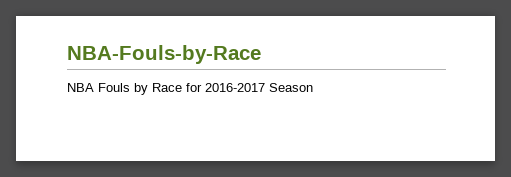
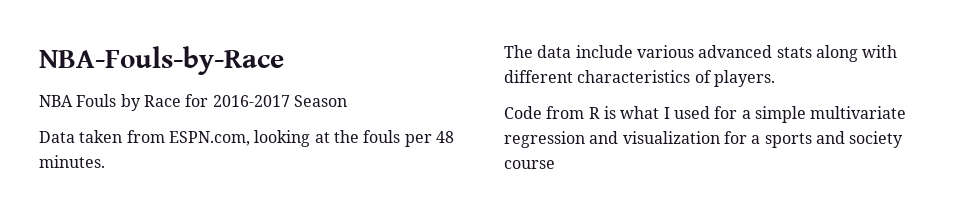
(313, 87) none -> [39,130,454,147] [39,155,105,168] [504,45,898,62] [504,70,775,87] [504,106,907,123] [504,131,904,148] [504,160,555,169] // Data taken from ESPN.com, looking at the fouls per 48 minutes. // The data include various advanced stats along with different characteristics of players. // Code from R is what I used for a simple multivariate regression and visualization for a sports and society course

